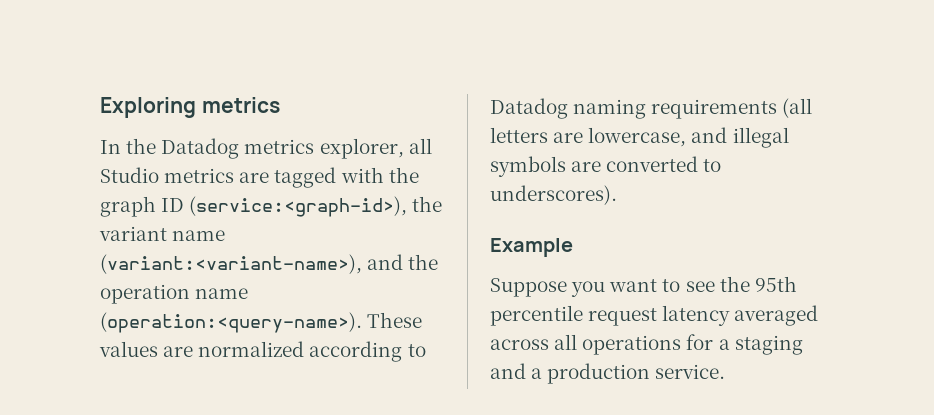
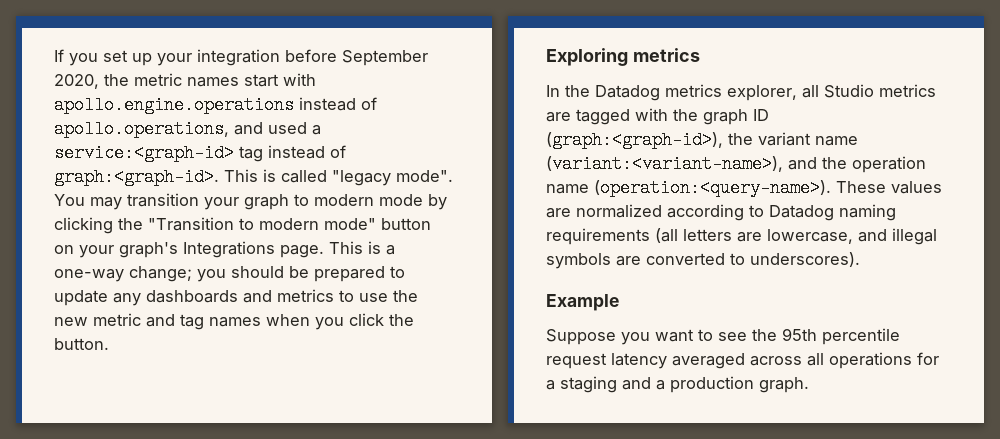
(100, 107) none -> [54,49,428,66] [54,73,316,89] [54,96,377,114] [54,120,321,138] [54,144,346,162] [54,168,453,186] [54,193,447,210] [54,217,431,234] [54,241,395,258] [54,266,405,282] [54,289,418,306] [54,313,414,330] [54,338,109,350] If you set up your integration before September 2020, the metric names start with apollo.engine.operations instead of apollo.operations, and used a service:<graph-id> tag instead of graph:<graph-id>. This is called "legacy mode". You may transition your graph to modern mode by clicking the "Transition to modern mode" button on your graph's Integrations page. This is a one-way change; you should be prepared to update any dashboards and metrics to use the new metric and tag names when you click the button. //
[189,196,408,217] (service:<graph-id>), -> [546,131,723,149] (graph:<graph-id>),
[655,364,726,379] service. -> [759,377,809,393] graph.

